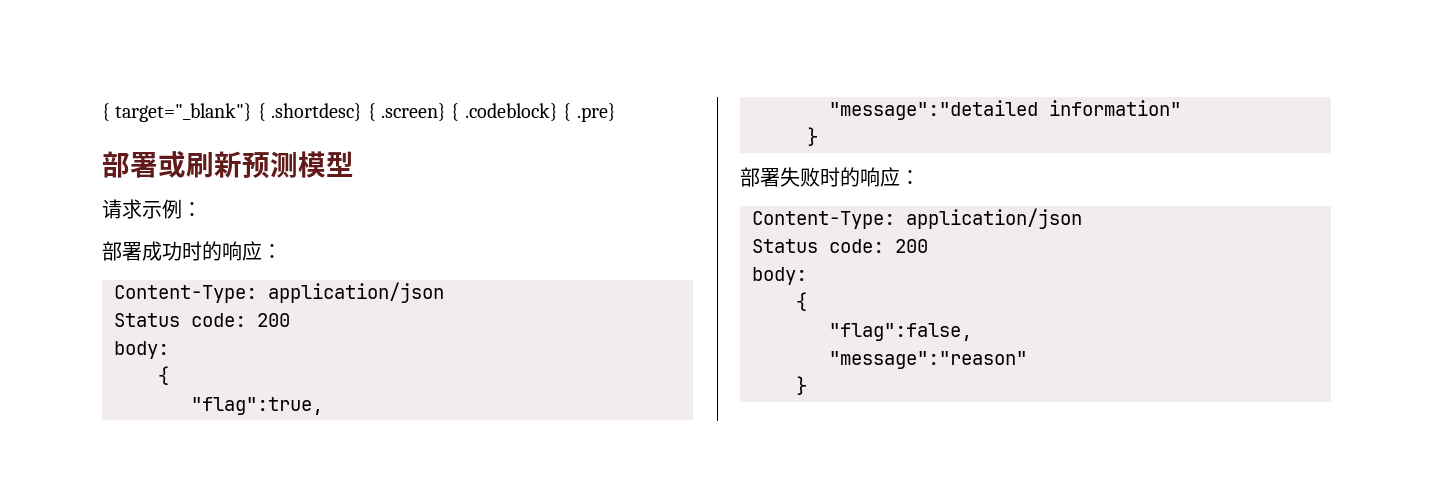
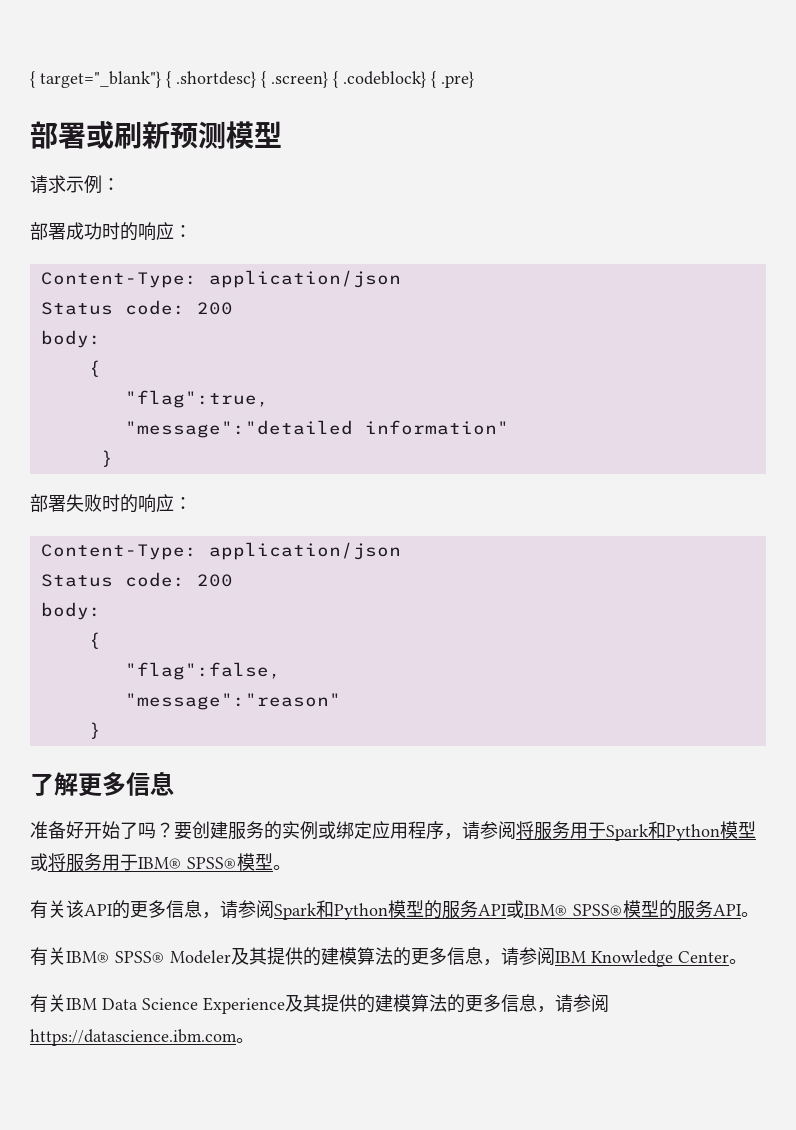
(807, 385) none -> [30,771,174,797] [30,821,756,841] [30,853,291,872] [30,900,759,920] [30,947,747,967] [30,994,609,1014] [30,1029,254,1046] // 了解更多信息 // 准备好开始了吗？要创建服务的实例或绑定应用程序，请参阅将服务用于Spark和Python模型或将服务用于IBM® SPSS®模型。 // 有关该API的更多信息，请参阅Spark和Python模型的服务API或IBM® SPSS®模型的服务API。 // 有关IBM® SPSS® Modeler及其提供的建模算法的更多信息，请参阅IBM Knowledge Center。 // 有关IBM Data Science Experience及其提供的建模算法的更多信息，请参阅https://datascience.ibm.com。

